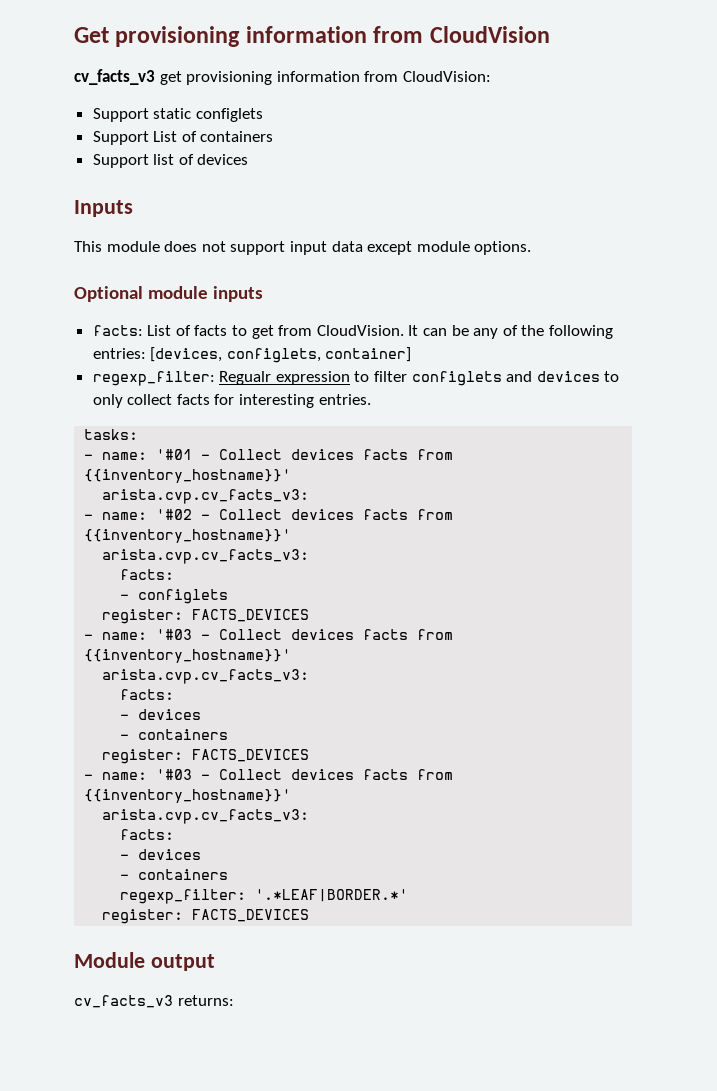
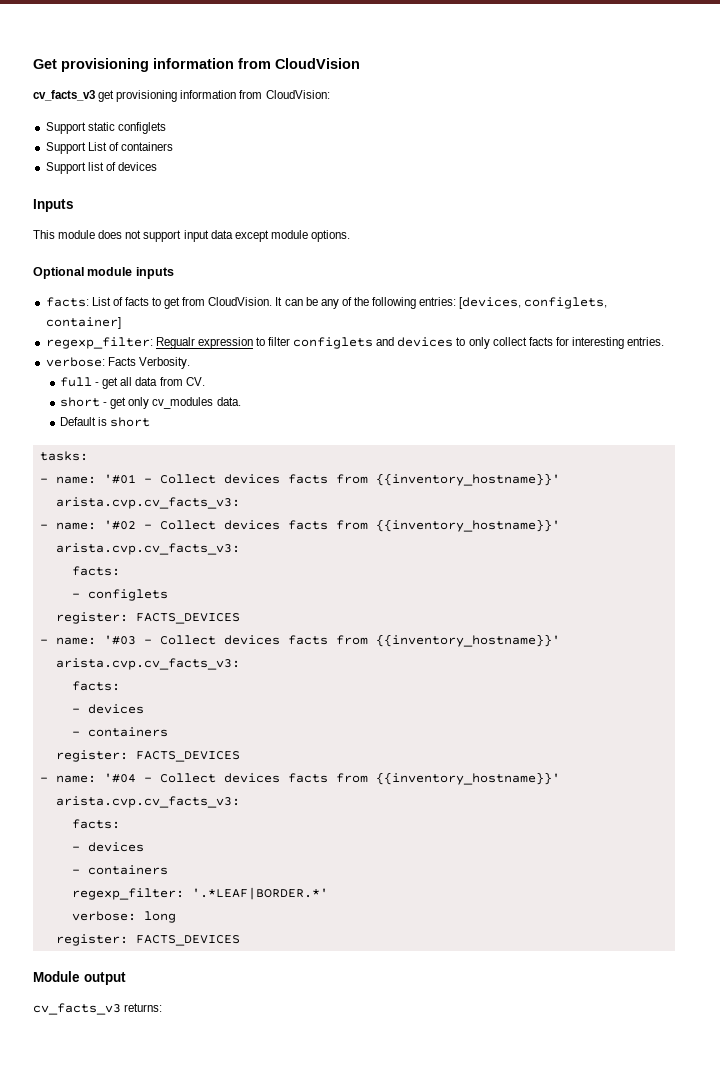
(371, 399) none -> [45,357,190,369] [59,377,205,389] [59,397,241,409] [59,417,151,427] // verbose: Facts Verbosity. // full - get all data from CV. // short - get only cv_modules data. // Default is short
[156,769,193,780] '#03 -> [103,773,136,783] '#04
(409, 895) none -> [71,911,176,923] // verbose: long

